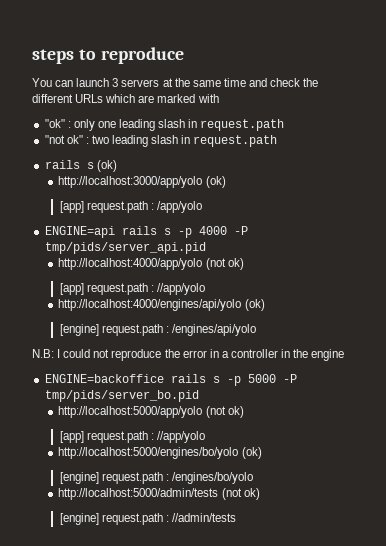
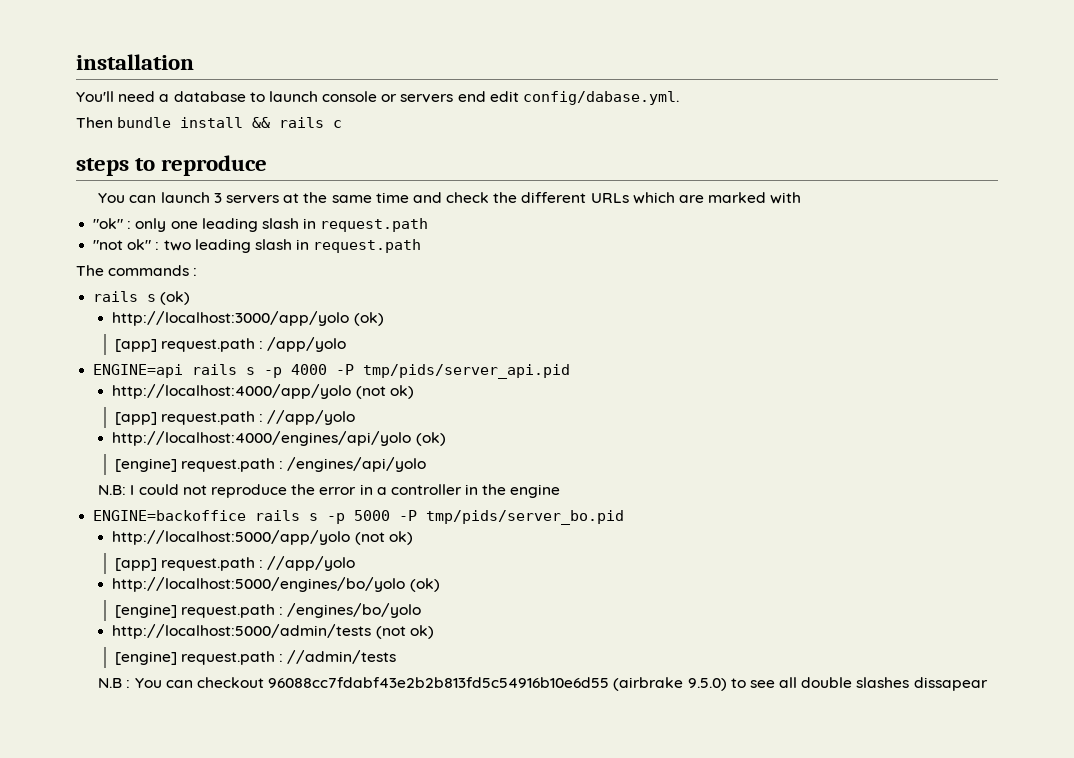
(32, 56) none -> [76,54,194,70] [76,91,680,105] [76,117,343,128] installation // You'll need a database to launch console or servers end edit config/dabase.yml. // Then bundle install && rails c //
(278, 141) none -> [76,265,198,276] // The commands :
(236, 517) none -> [98,677,988,691] // N.B : You can checkout 96088cc7fdabf43e2b2b813fd5c54916b10e6d55 (airbrake 9.5.0) to see all double slashes dissapear

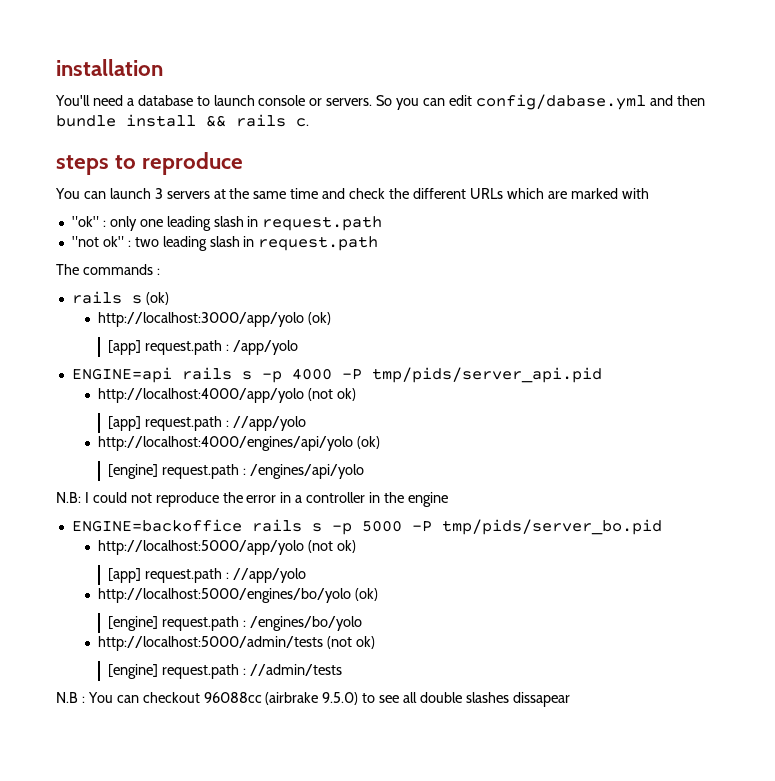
[400,91,680,105] [76,117,113,128] servers end edit config/dabase.yml. // Then -> [326,94,705,110] servers. So you can edit config/dabase.yml and then
[333,120,343,128] c -> [296,118,309,127] c.
[268,677,610,688] 96088cc7fdabf43e2b2b813fd5c54916b10e6d55 -> [203,692,262,703] 96088cc

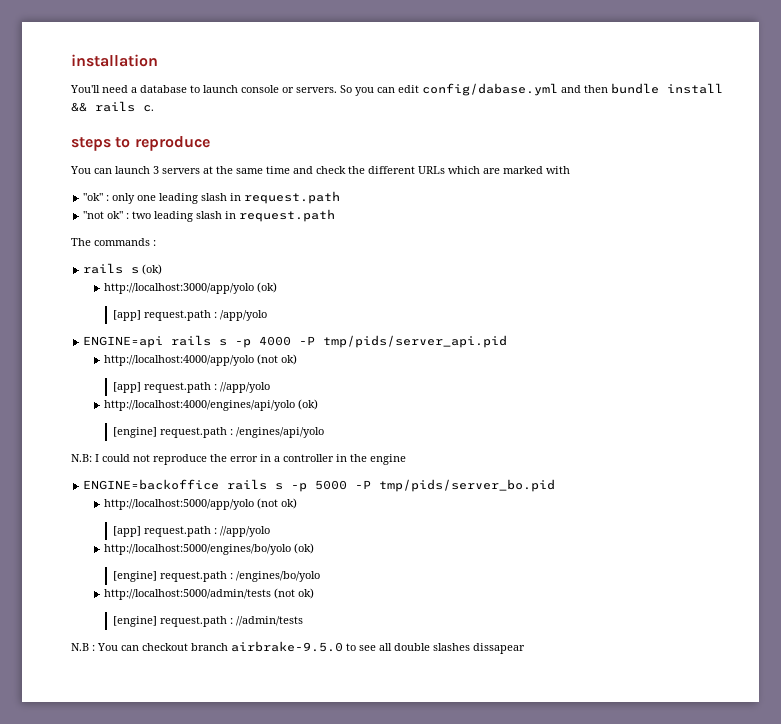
[203,692,359,705] 96088cc (airbrake 9.5.0) -> [191,641,343,652] branch airbrake-9.5.0

